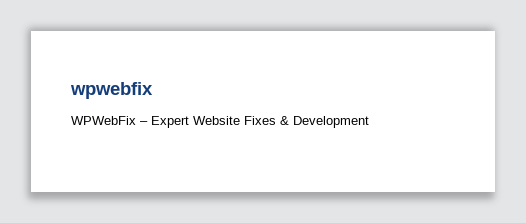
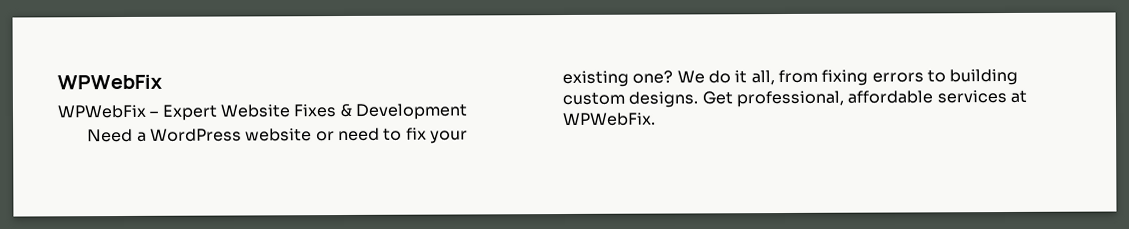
[70,82,153,99] wpwebfix -> [57,74,162,90] WPWebFix
(369, 122) none -> [87,127,468,144] [562,68,1019,88] [562,89,1027,108] [562,112,656,127] // Need a WordPress website or need to fix your existing one? We do it all, from fixing errors to building custom designs. Get professional, affordable services at WPWebFix.

